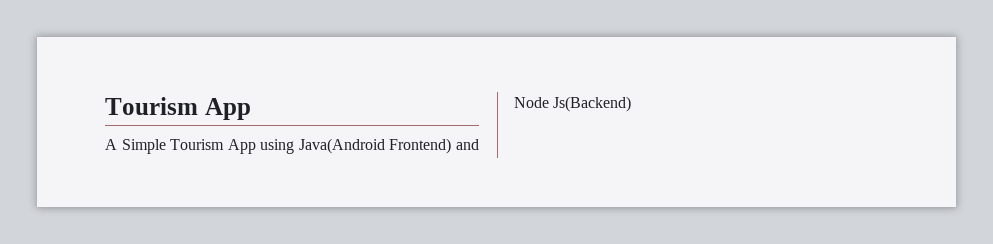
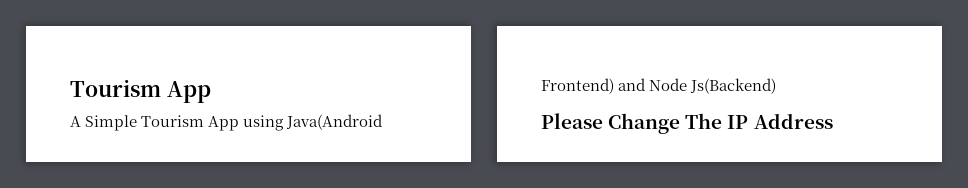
(632, 104) none -> [541,113,833,134] // Please Change The IP Address

